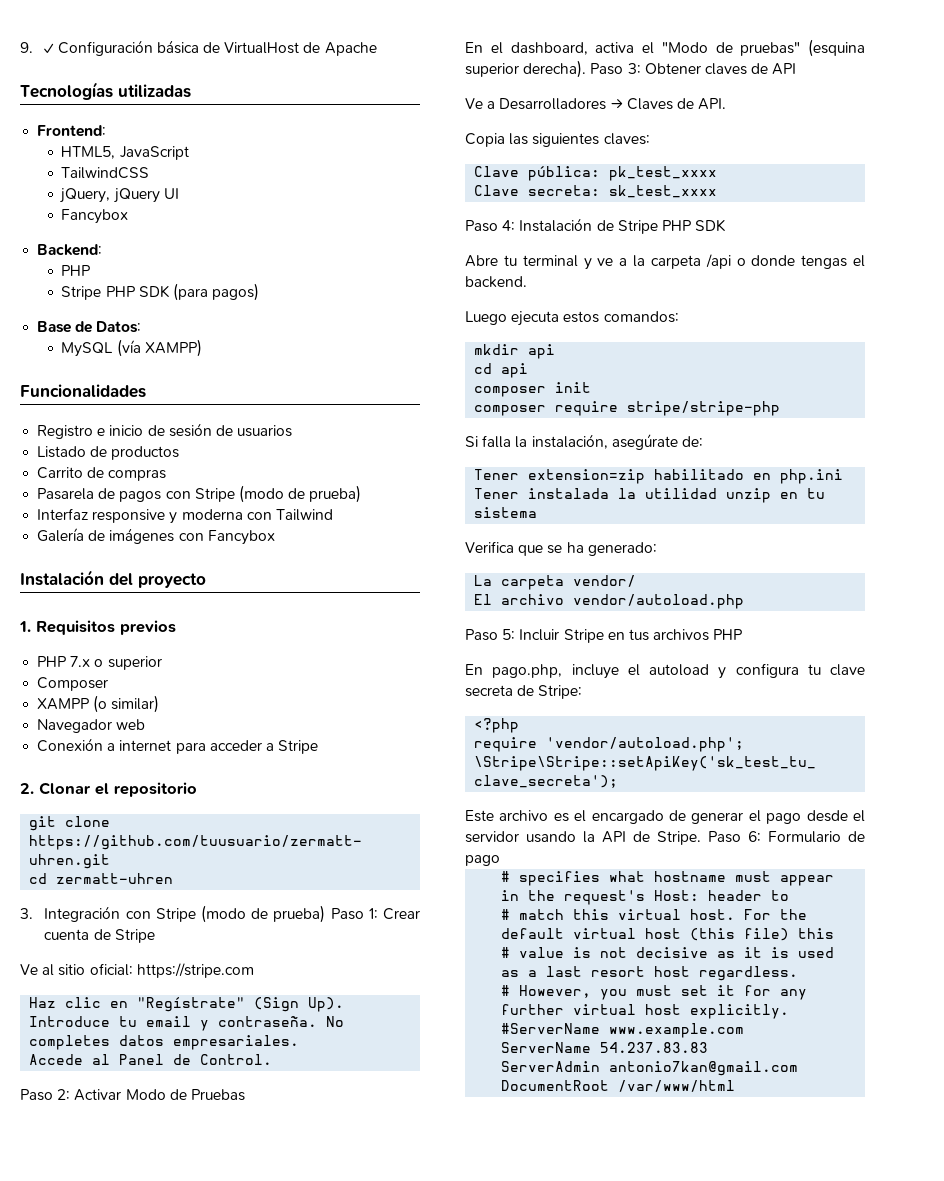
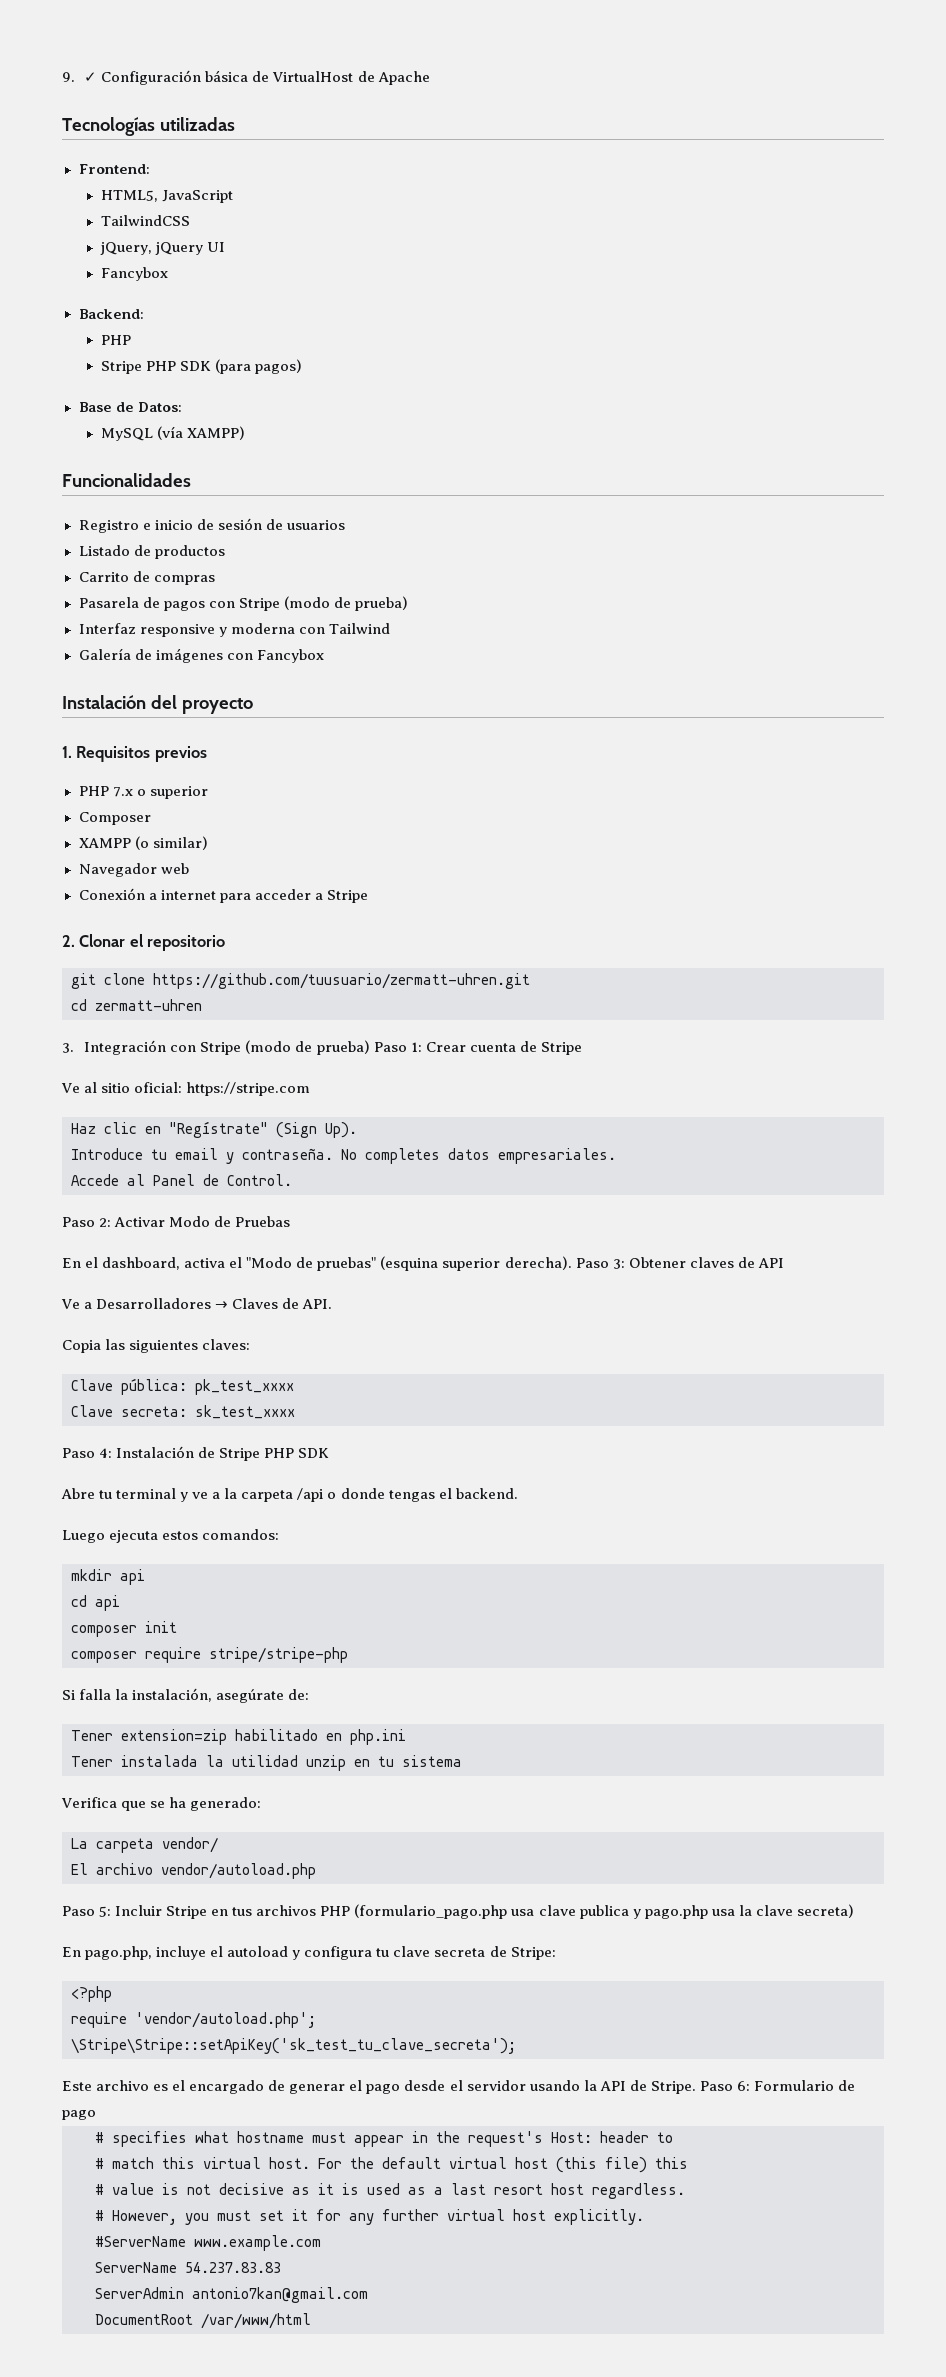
(743, 634) none -> [354,1904,854,1919] (formulario_pago.php usa clave publica y pago.php usa la clave secreta)

